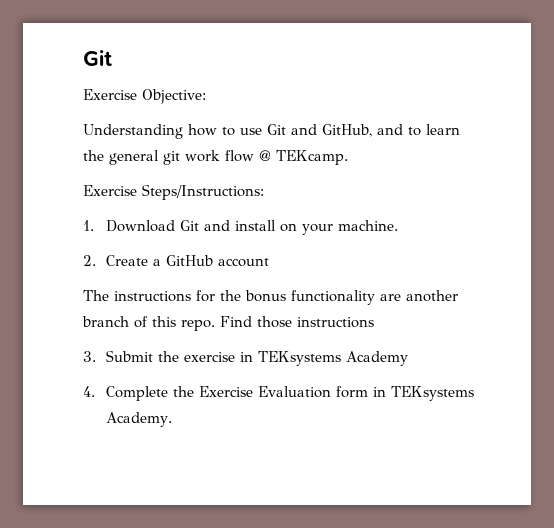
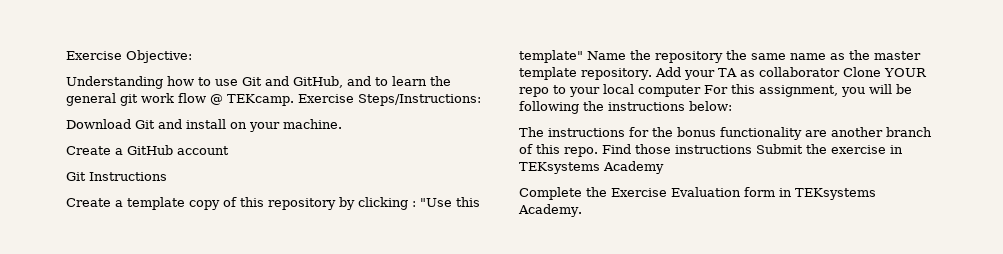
[83,50,112,66] Git // -> (66, 55) none
(348, 157) // -> (294, 100) none
[83,220,94,231] 1. -> (481, 100) none
[83,255,96,266] 2. -> (342, 124) none
(269, 262) none -> [66,172,167,181] [66,197,480,210] [519,50,921,63] [519,67,927,80] [519,84,912,97] [519,101,732,114] // Git Instructions // Create a template copy of this repository by clicking : "Use this template" Name the repository the same name as the master template repository. Add your TA as collaborator Clone YOUR repo to your local computer For this assignment, you will be following the instructions below:
[83,351,96,362] // 3. -> (752, 149) none
[83,386,95,397] 4. -> (664, 167) none

